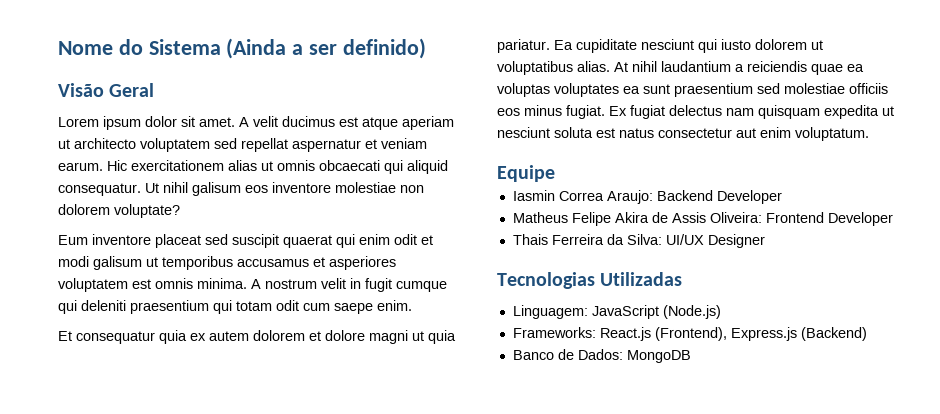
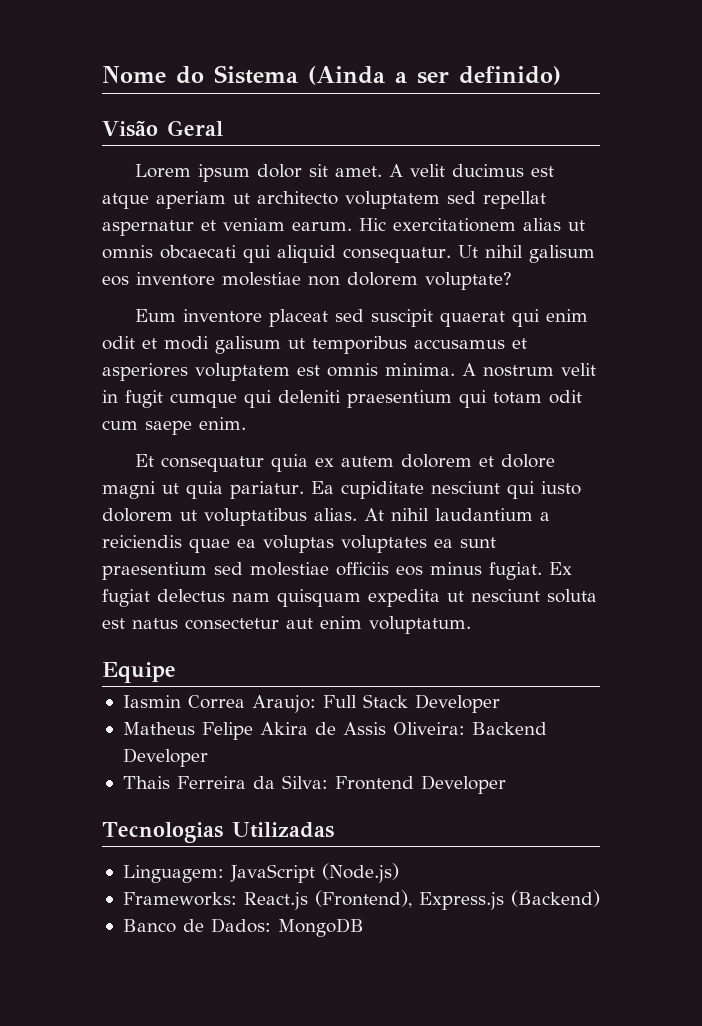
[656,190,713,201] Backend -> [322,694,408,708] Full Stack
[765,212,824,223] Frontend -> [471,722,547,735] Backend
[665,234,765,248] UI/UX Designer -> [334,775,506,794] Frontend Developer

